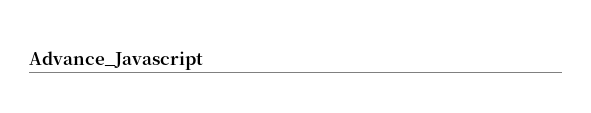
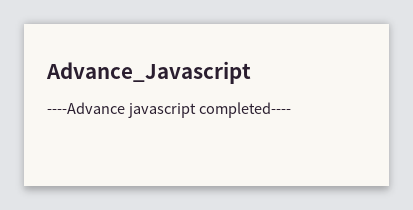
(203, 60) none -> [47,102,291,118] // ----Advance javascript completed----

